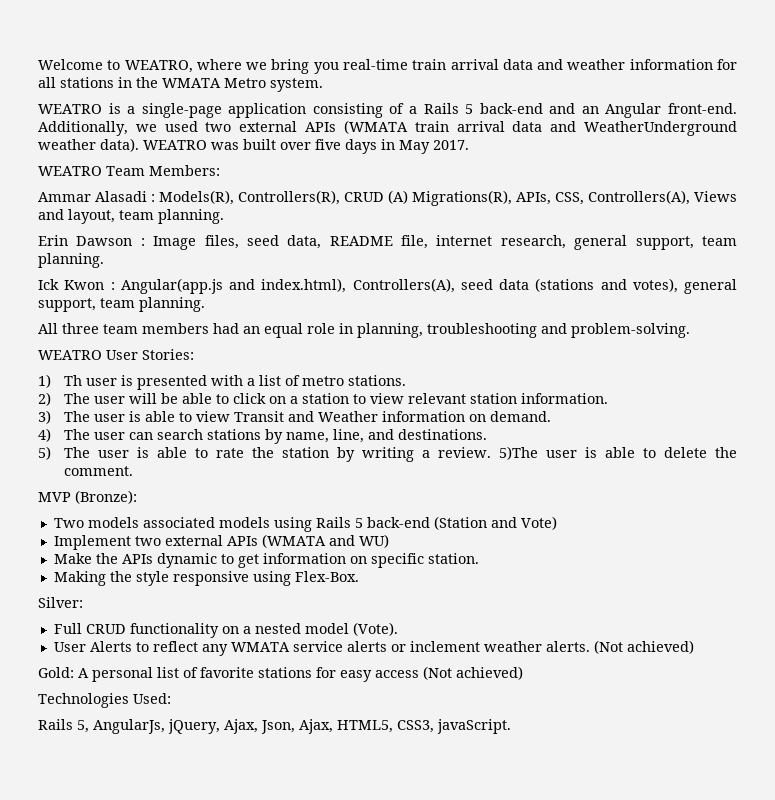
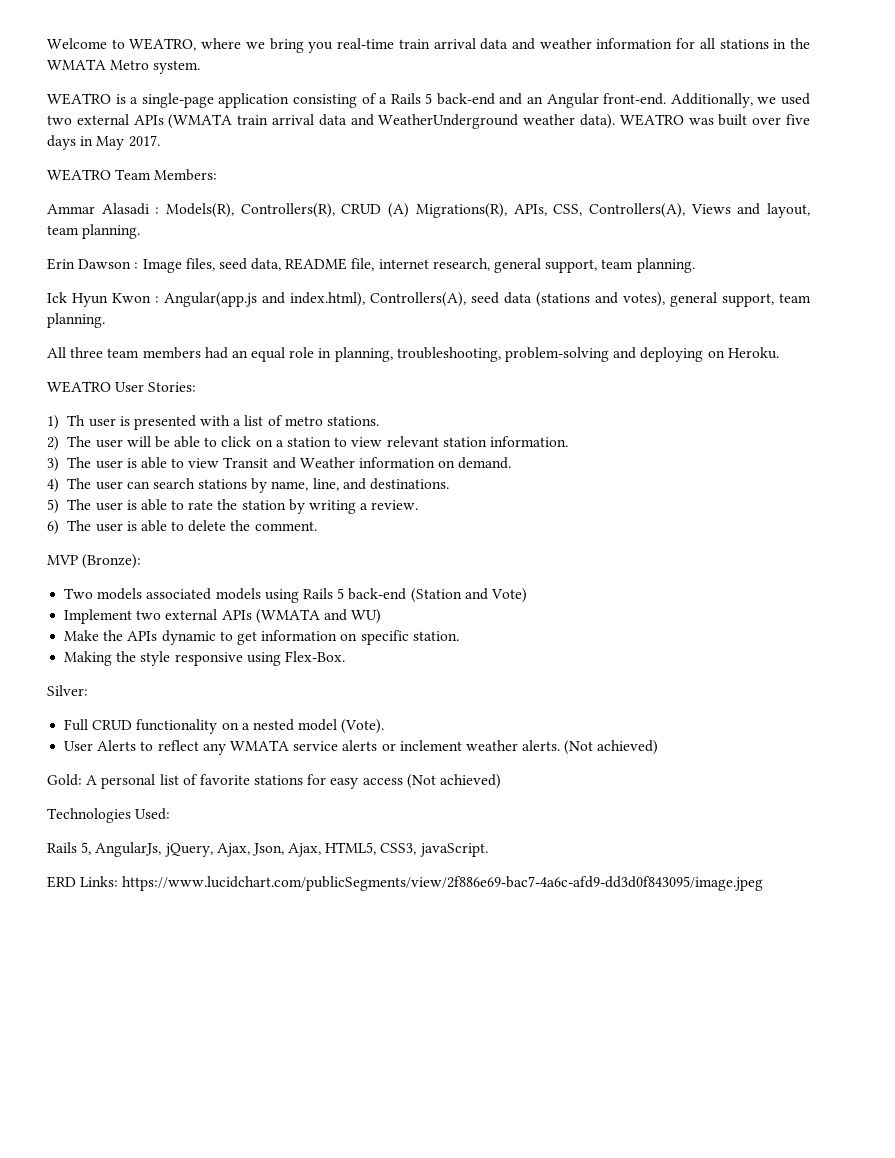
(59, 284) none -> [72,293,108,307] Hyun
[427,323,690,338] troubleshooting and problem-solving. -> [396,347,779,362] troubleshooting, problem-solving and deploying on Heroku.
[498,446,538,460] 5)The -> [47,520,92,535] // 6) The
(511, 726) none -> [47,876,764,891] // ERD Links: https://www.lucidchart.com/publicSegments/view/2f886e69-bac7-4a6c-afd9-dd3d0f843095/image.jpeg

